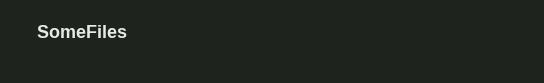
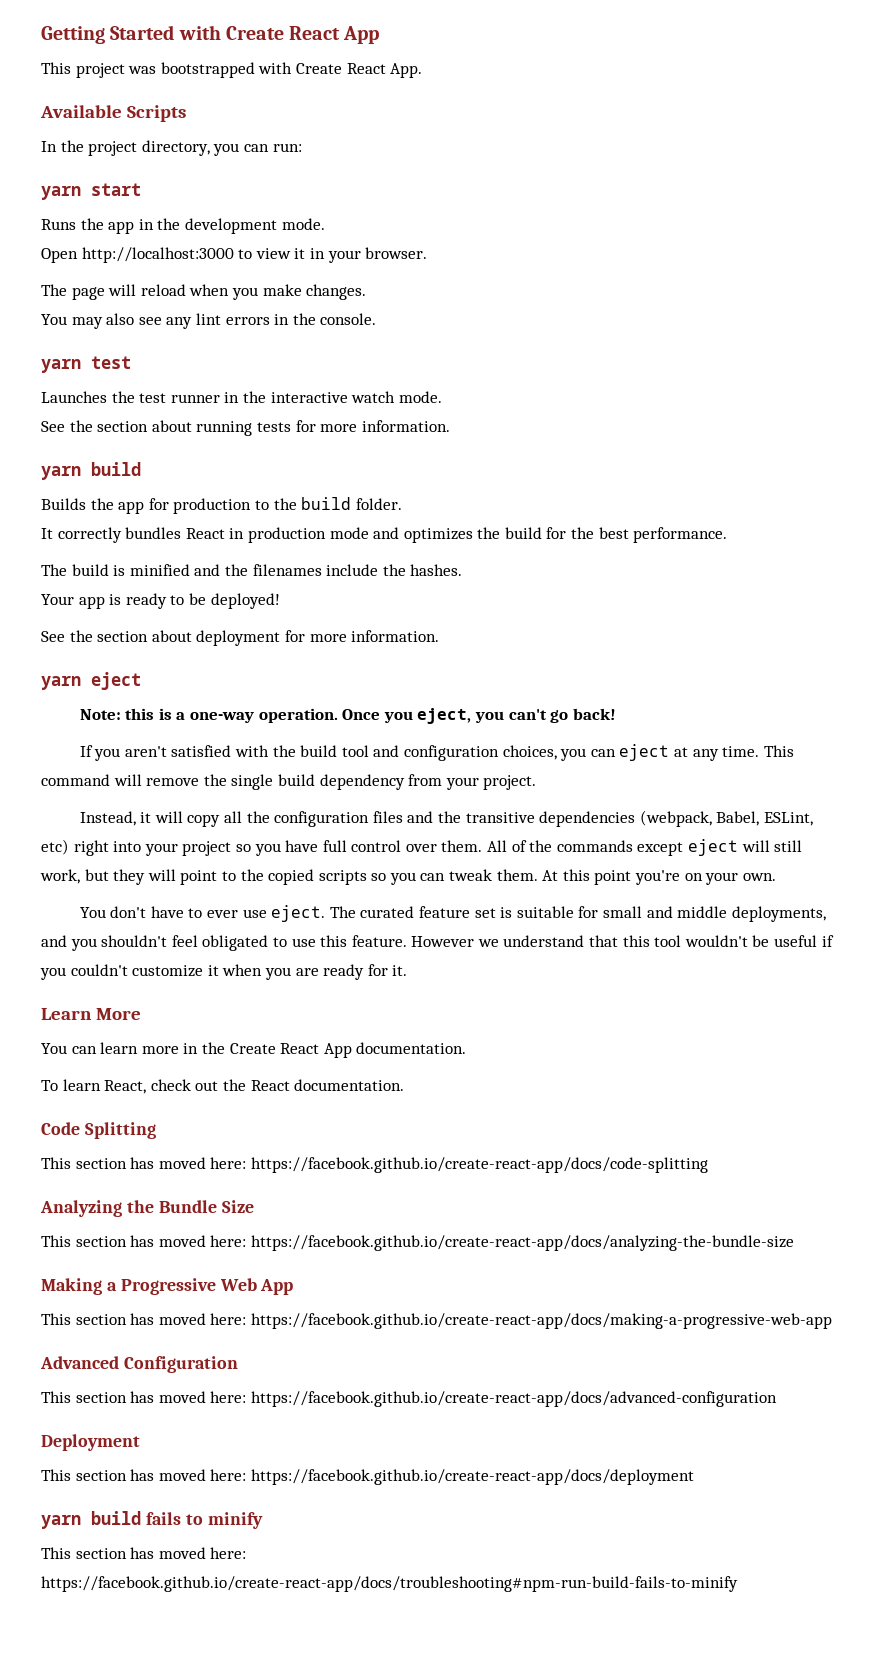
[37,25,127,38] SomeFiles -> [41,25,380,44] [41,62,423,78] [40,105,186,122] [41,140,302,156] [41,183,141,200] [41,218,325,234] [41,247,428,263] [41,284,367,300] [41,313,377,329] [41,356,131,373] [41,391,442,403] [41,420,450,436] [41,462,141,480] [41,497,402,514] [41,527,728,543] [41,564,463,576] [41,593,280,609] [41,630,440,646] [41,672,141,690] [79,708,616,724] [79,744,794,761] [41,774,537,790] [79,810,813,827] [41,839,803,856] [40,869,776,885] [79,905,826,922] [41,935,834,951] [40,964,408,980] [41,1008,141,1020] [41,1042,467,1058] [41,1079,405,1094] [41,1122,156,1139] [41,1157,708,1173] [40,1200,254,1217] [41,1235,794,1251] [41,1278,294,1295] [41,1313,832,1329] [40,1356,238,1373] [41,1391,777,1407] [41,1434,140,1451] [41,1469,694,1485] [41,1511,263,1529] [41,1547,247,1559] [41,1576,738,1592] Getting Started with Create React App // This project was bootstrapped with Create React App. // Available Scripts // In the project directory, you can run: // yarn start // Runs the app in the development mode. // Open http://localhost:3000 to view it in your browser. // The page will reload when you make changes. // You may also see any lint errors in the console. // yarn test // Launches the test runner in the interactive watch mode. // See the section about running tests for more information. // yarn build // Builds the app for production to the build folder. // It correctly bundles React in production mode and optimizes the build for the best performance. // The build is minified and the filenames include the hashes. // Your app is ready to be deployed! // See the section about deployment for more information. // yarn eject // Note: this is a one-way operation. Once you eject, you can't go back! // If you aren't satisfied with the build tool and configuration choices, you can eject at any time. This command will remove the single build dependency from your project. // Instead, it will copy all the configuration files and the transitive dependencies (webpack, Babel, ESLint, etc) right into your project so you have full control over them. All of the commands except eject will still work, but they will point to the copied scripts so you can tweak them. At this point you're on your own. // You don't have to ever use eject. The curated feature set is suitable for small and middle deployments, and you shouldn't feel obligated to use this feature. However we understand that this tool wouldn't be useful if you couldn't customize it when you are ready for it. // Learn More // You can learn more in the Create React App documentation. // To learn React, check out the React documentation. // Code Splitting // This section has moved here: https://facebook.github.io/create-react-app/docs/code-splitting // Analyzing the Bundle Size // This section has moved here: https://facebook.github.io/create-react-app/docs/analyzing-the-bundle-size // Making a Progressive Web App // This section has moved here: https://facebook.github.io/create-react-app/docs/making-a-progressive-web-app // Advanced Configuration // This section has moved here: https://facebook.github.io/create-react-app/docs/advanced-configuration // Deployment // This section has moved here: https://facebook.github.io/create-react-app/docs/deployment // yarn build fails to minify // This section has moved here: https://facebook.github.io/create-react-app/docs/troubleshooting#npm-run-build-fails-to-minify

